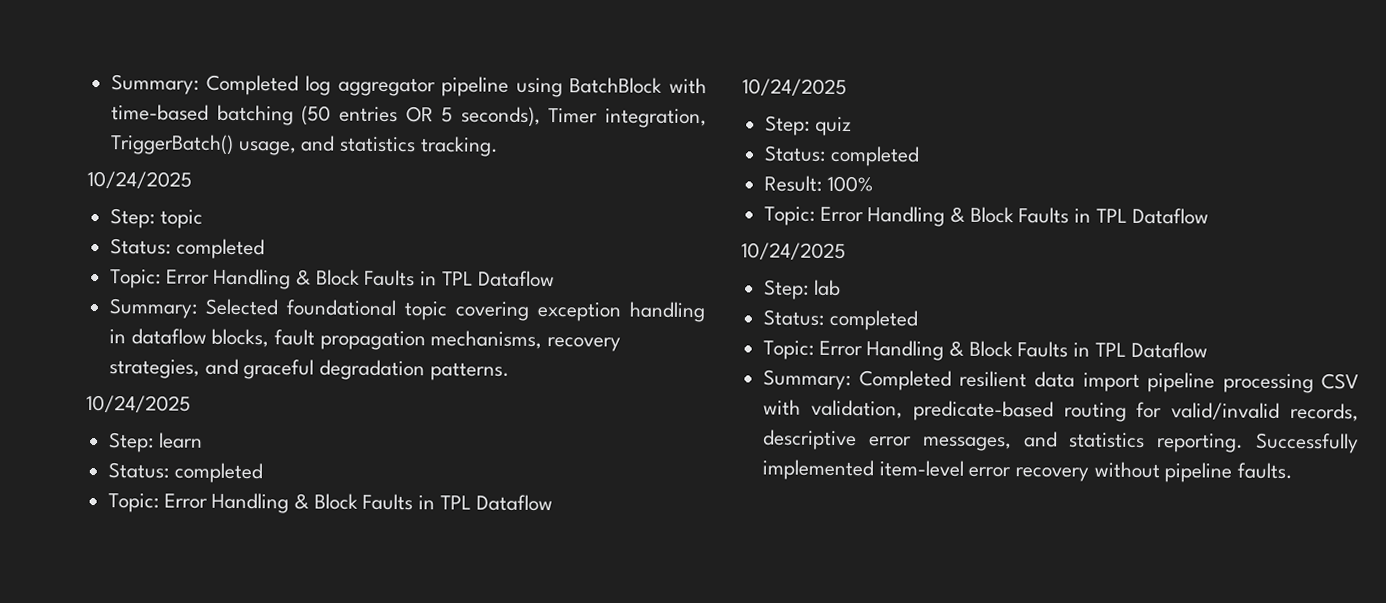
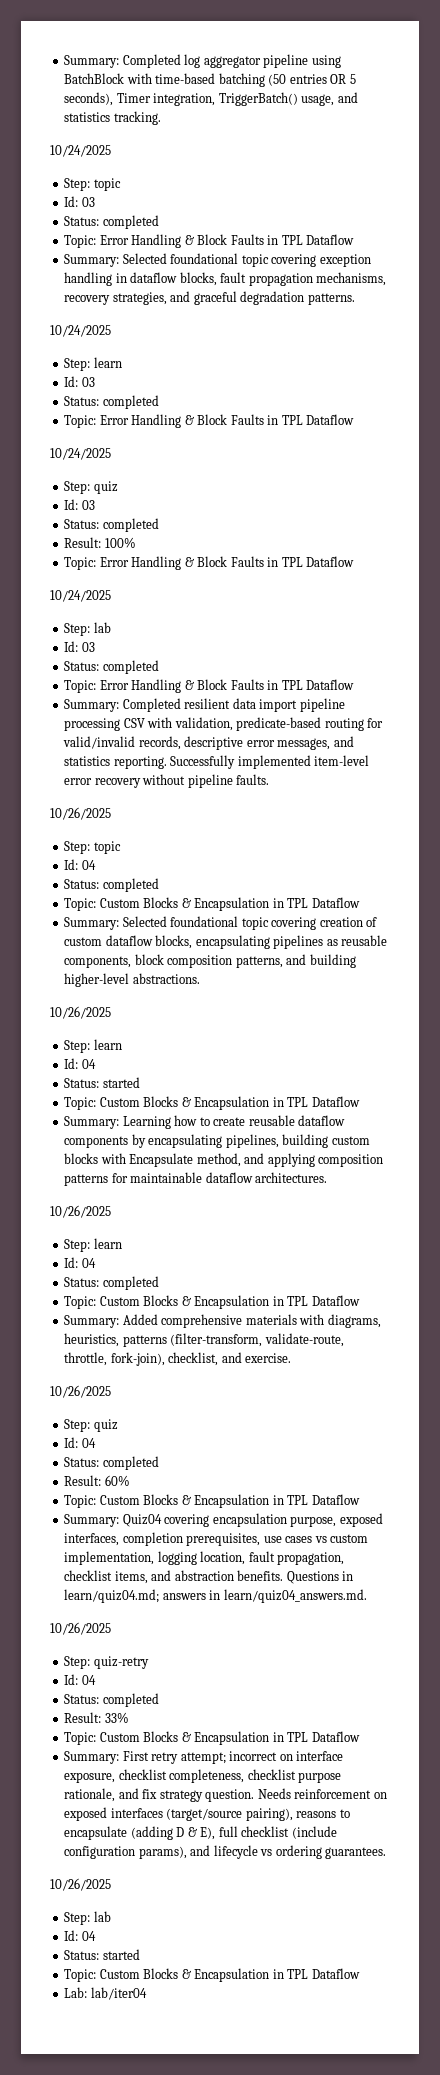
(203, 219) none -> [64,196,95,207] // Id: 03
(203, 440) none -> [64,376,95,387] // Id: 03
(852, 126) none -> [64,499,95,510] // Id: 03
(841, 287) none -> [64,641,95,652] // Id: 03
(1294, 470) none -> [50,807,111,820] [64,841,121,854] [64,859,96,870] [64,878,159,892] [64,897,360,911] [64,916,378,930] [64,935,388,949] [64,954,356,968] [64,973,200,987] [50,1006,111,1019] [64,1039,122,1053] [64,1058,96,1069] [64,1077,140,1088] [64,1096,360,1110] [64,1115,346,1129] [64,1134,370,1148] [64,1153,384,1167] [64,1172,328,1186] [50,1205,111,1218] [64,1238,122,1252] [64,1257,96,1268] [64,1276,159,1290] [64,1295,360,1309] [64,1314,381,1328] [64,1333,344,1347] [64,1352,292,1366] [50,1385,111,1398] [64,1419,118,1432] [64,1437,96,1448] [64,1456,159,1470] [64,1475,130,1486] [64,1494,360,1508] [64,1513,383,1527] [64,1532,369,1546] [64,1551,345,1565] [64,1570,354,1584] [64,1589,367,1603] [50,1622,111,1635] [64,1656,149,1669] [64,1674,96,1685] [64,1693,159,1707] [64,1712,129,1723] [64,1731,360,1745] [64,1751,344,1764] [64,1769,342,1783] [64,1788,387,1802] [64,1807,350,1821] [64,1826,337,1840] [64,1845,387,1859] [50,1878,111,1891] [64,1911,111,1925] [64,1930,96,1941] [64,1949,140,1960] [64,1968,360,1982] [64,1987,147,2000] // 10/26/2025 // Step: topic // Id: 04 // Status: completed // Topic: Custom Blocks & Encapsulation in TPL Dataflow // Summary: Selected foundational topic covering creation of custom dataflow blocks, encapsulating pipelines as reusable components, block composition patterns, and building higher-level abstractions. // 10/26/2025 // Step: learn // Id: 04 // Status: started // Topic: Custom Blocks & Encapsulation in TPL Dataflow // Summary: Learning how to create reusable dataflow components by encapsulating pipelines, building custom blocks with Encapsulate method, and applying composition patterns for maintainable dataflow architectures. // 10/26/2025 // Step: learn // Id: 04 // Status: completed // Topic: Custom Blocks & Encapsulation in TPL Dataflow // Summary: Added comprehensive materials with diagrams, heuristics, patterns (filter-transform, validate-route, throttle, fork-join), checklist, and exercise. // 10/26/2025 // Step: quiz // Id: 04 // Status: completed // Result: 60% // Topic: Custom Blocks & Encapsulation in TPL Dataflow // Summary: Quiz04 covering encapsulation purpose, exposed interfaces, completion prerequisites, use cases vs custom implementation, logging location, fault propagation, checklist items, and abstraction benefits. Questions in learn/quiz04.md; answers in learn/quiz04_answers.md. // 10/26/2025 // Step: quiz-retry // Id: 04 // Status: completed // Result: 33% // Topic: Custom Blocks & Encapsulation in TPL Dataflow // Summary: First retry attempt; incorrect on interface exposure, checklist completeness, checklist purpose rationale, and fix strategy question. Needs reinforcement on exposed interfaces (target/source pairing), reasons to encapsulate (adding D & E), full checklist (include configuration params), and lifecycle vs ordering guarantees. // 10/26/2025 // Step: lab // Id: 04 // Status: started // Topic: Custom Blocks & Encapsulation in TPL Dataflow // Lab: lab/iter04

